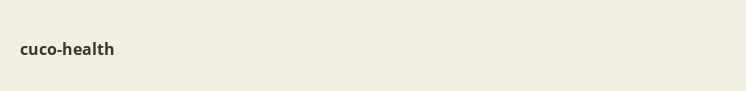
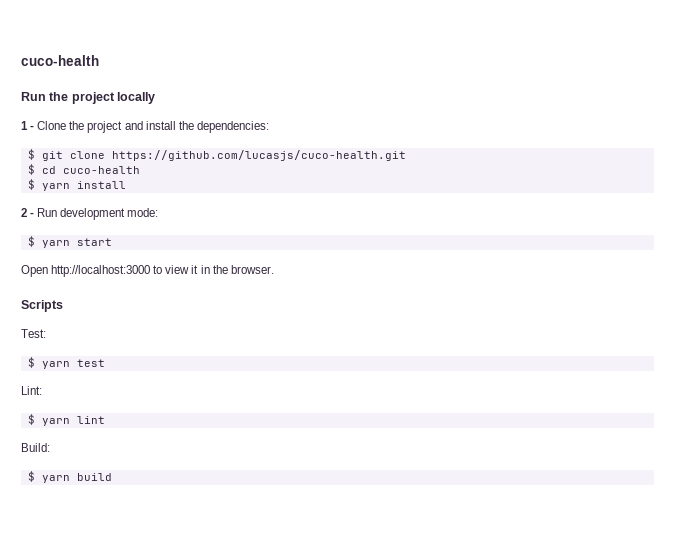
[20,42,115,55] cuco-health -> [21,55,99,66] [21,92,156,104] [21,121,269,133] [27,149,406,161] [27,164,140,175] [27,179,126,191] [21,208,159,220] [27,236,112,248] [21,265,274,277] [21,300,63,312] [21,329,46,338] [27,357,105,369] [21,386,42,395] [27,414,105,426] [21,443,50,452] [27,471,112,483] cuco-health // Run the project locally // 1 - Clone the project and install the dependencies: // $ git clone https://github.com/lucasjs/cuco-health.git // $ cd cuco-health // $ yarn install // 2 - Run development mode: // $ yarn start // Open http://localhost:3000 to view it in the browser. // Scripts // Test: // $ yarn test // Lint: // $ yarn lint // Build: // $ yarn build

